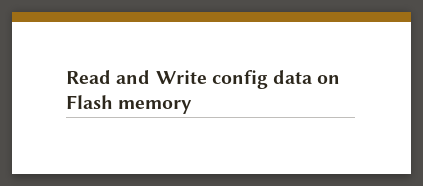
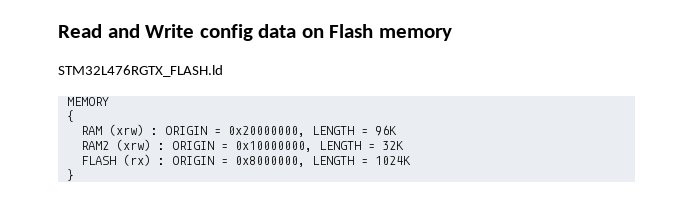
(193, 107) none -> [58,65,223,77] [66,97,109,106] [66,110,74,122] [80,124,397,137] [80,139,404,152] [80,154,411,167] [66,169,74,181] // STM32L476RGTX_FLASH.ld // MEMORY // { // RAM (xrw) : ORIGIN = 0x20000000, LENGTH = 96K // RAM2 (xrw) : ORIGIN = 0x10000000, LENGTH = 32K // FLASH (rx) : ORIGIN = 0x8000000, LENGTH = 1024K // }

